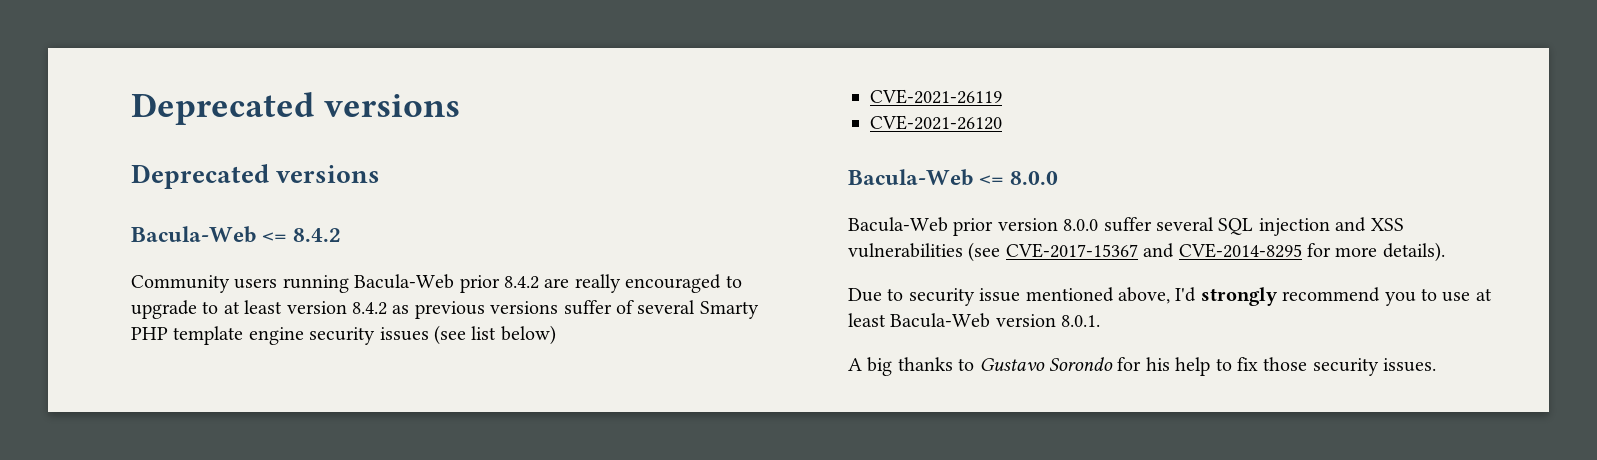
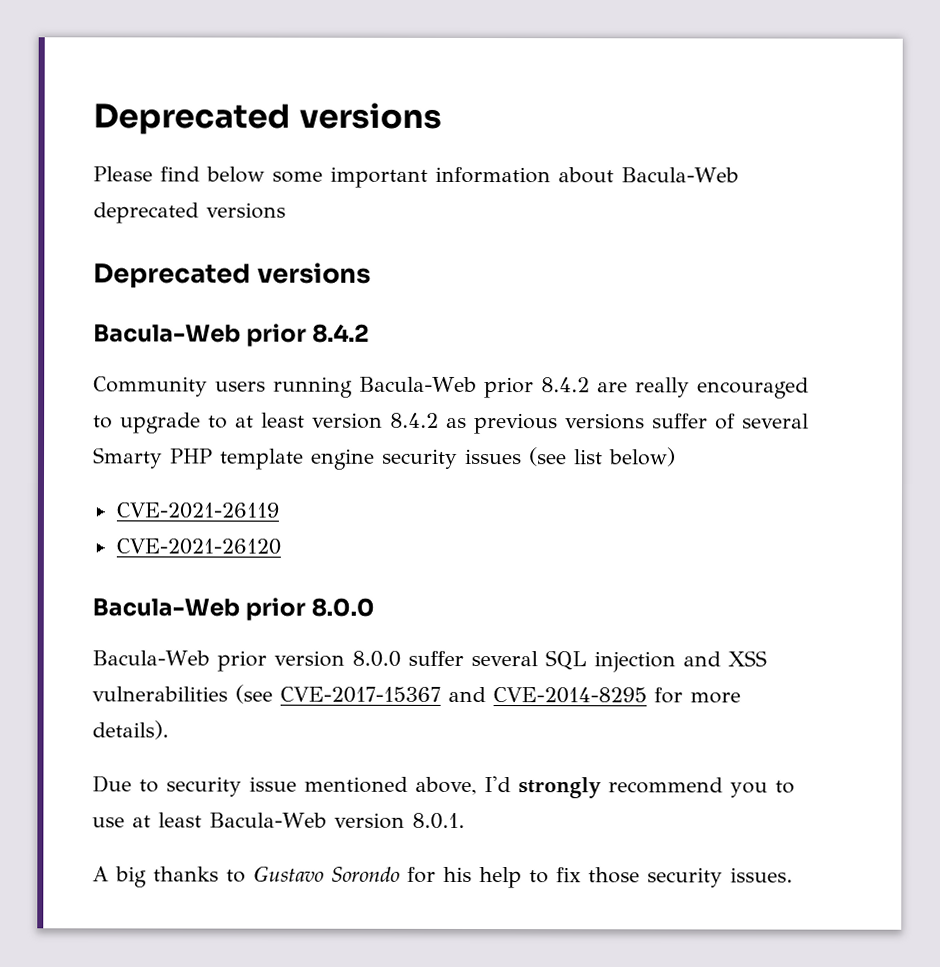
[131,92,460,125] Deprecated versions -> [93,102,442,135] [93,166,739,188] [93,202,286,224] Deprecated versions // Please find below some important information about Bacula-Web deprecated versions
[262,232,288,242] <= -> [246,323,308,347] prior
[979,175,1005,185] <= -> [245,597,307,621] prior

